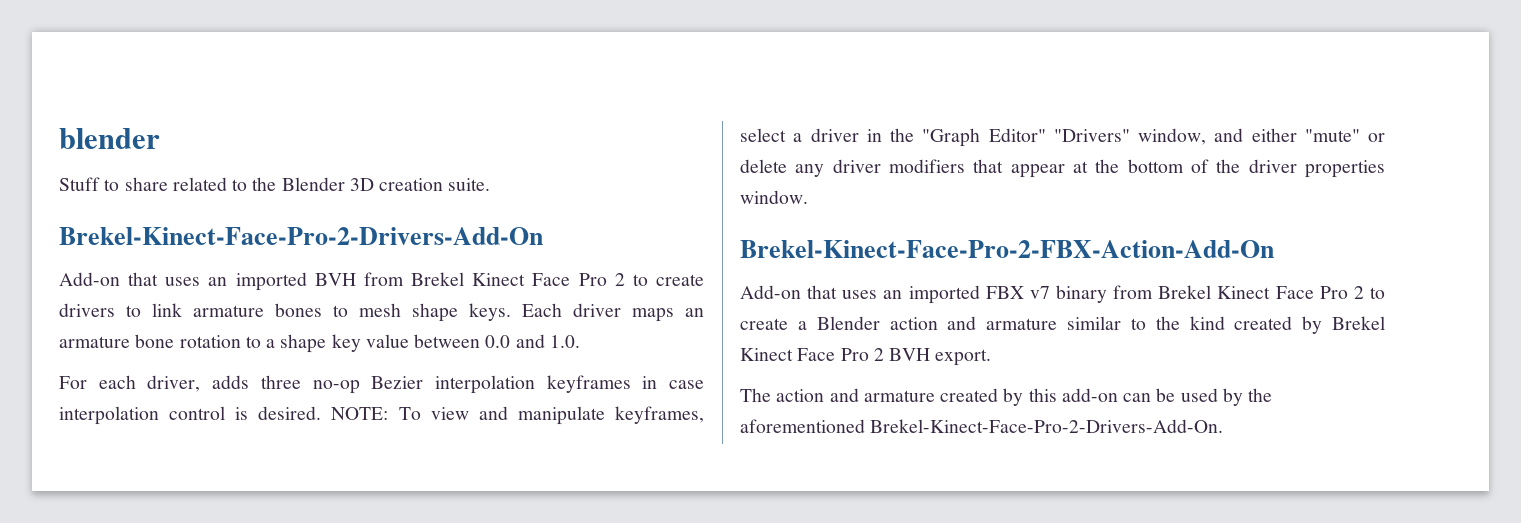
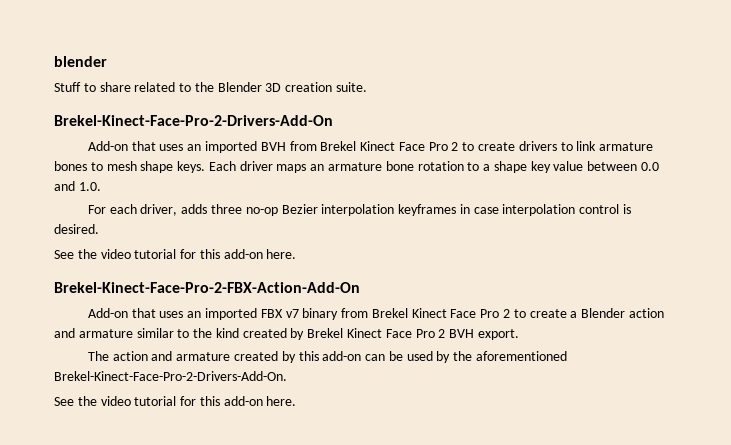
[331,406,704,425] [740,128,1385,147] [740,159,1385,178] [740,190,808,204] NOTE: To view and manipulate keyframes, select a driver in the "Graph Editor" "Drivers" window, and either "mute" or delete any driver modifiers that appear at the bottom of the driver properties window. -> [54,249,297,259] // See the video tutorial for this add-on here.
(1224, 426) none -> [54,396,297,406] // See the video tutorial for this add-on here.

